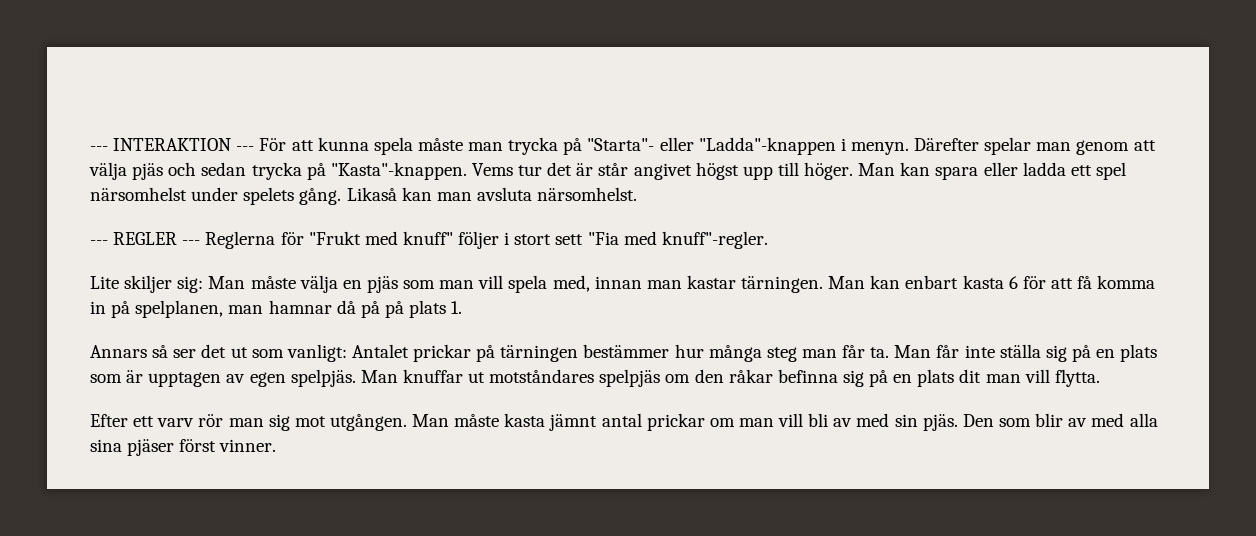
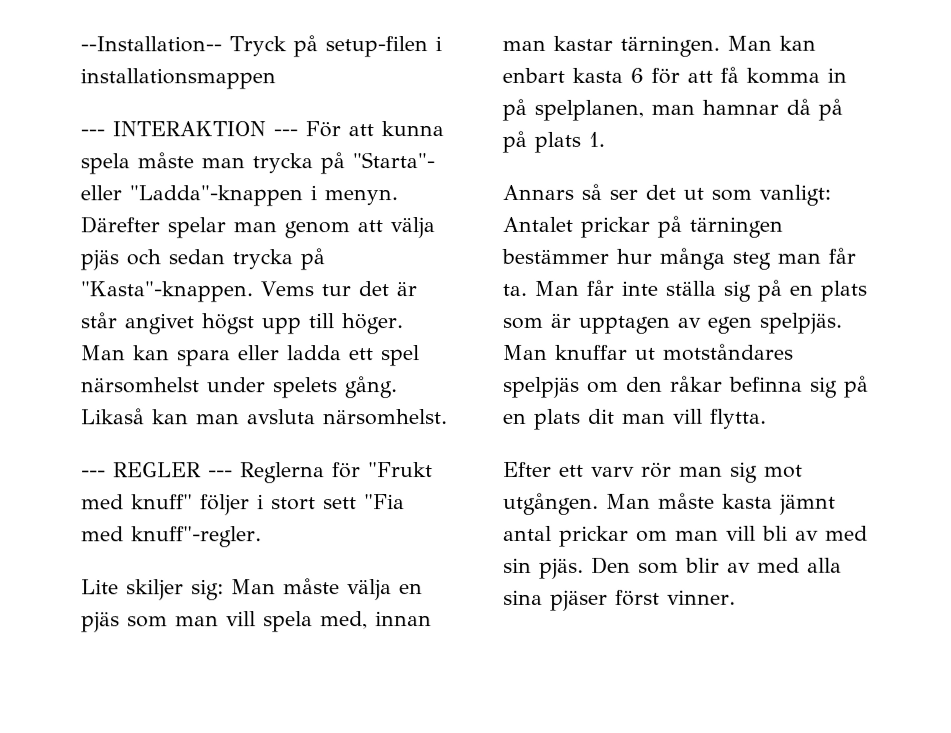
(90, 148) none -> [80,35,442,58] [80,68,276,90] --Installation-- Tryck på setup-filen i installationsmappen //

